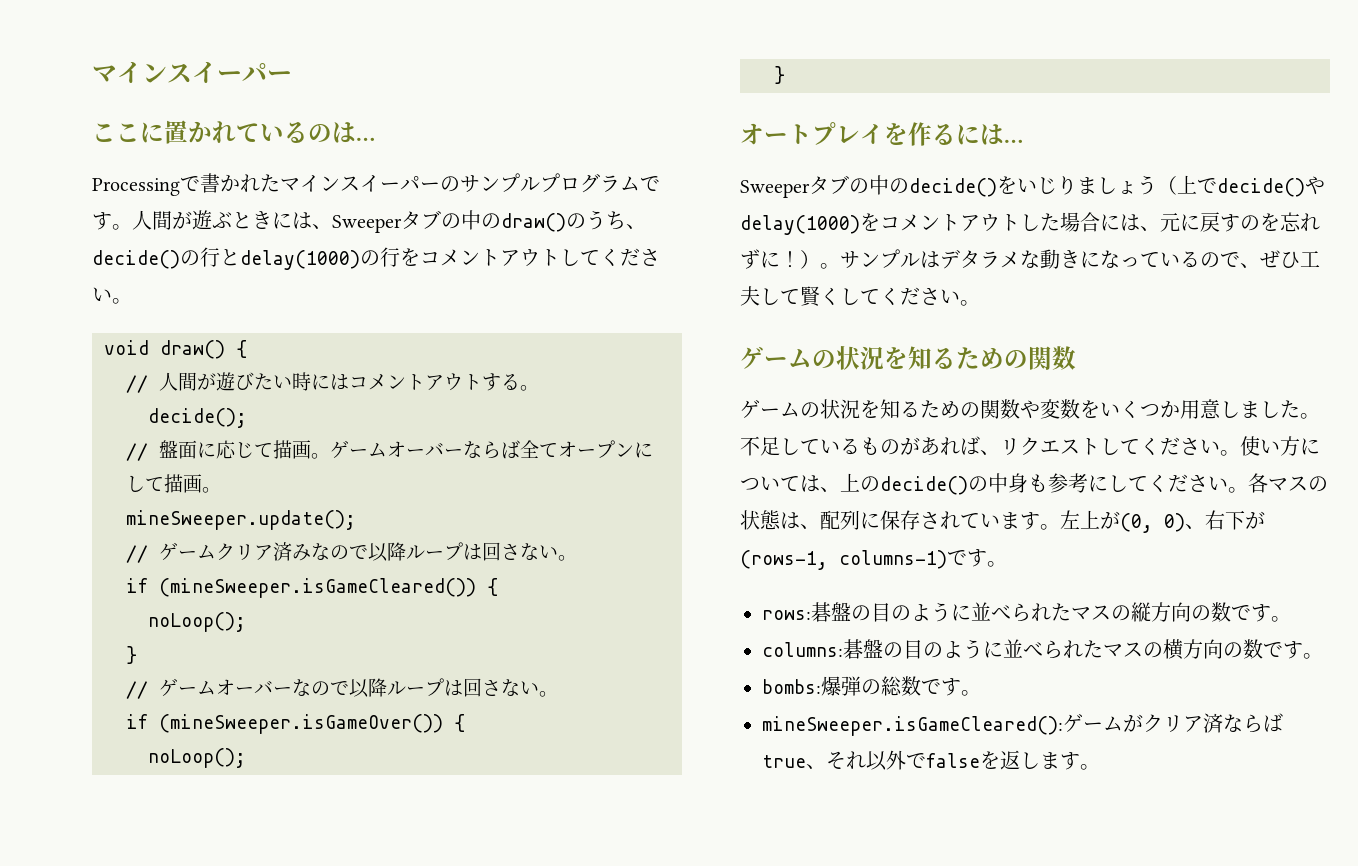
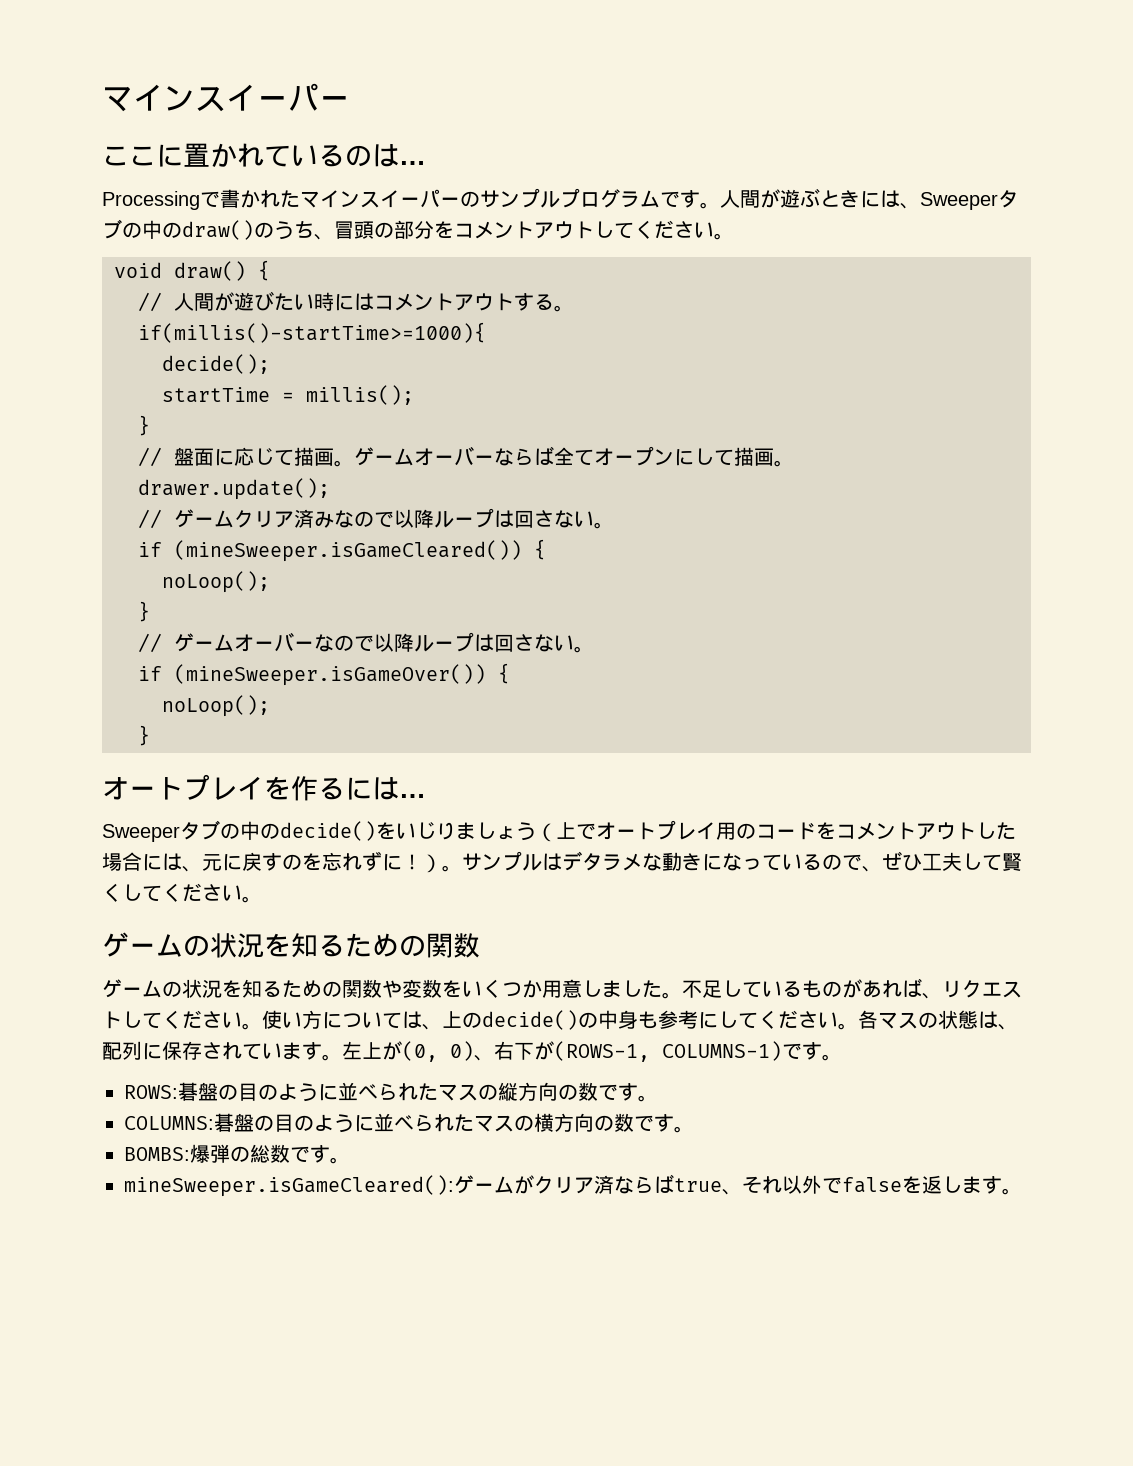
[92,247,400,270] decide()の行とdelay(1000)の行 -> [334,220,434,239] 冒頭の部分
(539, 388) none -> [138,322,486,343] // if(millis()-startTime>=1000){
(247, 418) none -> [162,385,414,405] [138,415,150,436] // startTime = millis(); // }
[126,510,356,530] mineSweeper.update(); -> [138,478,330,500] drawer.update();
[1217,176,1325,197] [740,215,860,235] decide()やdelay(1000) -> [596,820,816,840] オートプレイ用のコード
[740,549,1007,570] [762,610,811,620] (rows-1, columns-1)です。 // rows: -> [554,1041,842,1062] [124,1085,178,1099] (ROWS-1, COLUMNS-1)です。 // ROWS:
[762,642,843,657] columns: -> [124,1116,214,1130] COLUMNS:
[762,679,821,694] bombs: -> [124,1147,190,1161] BOMBS:

